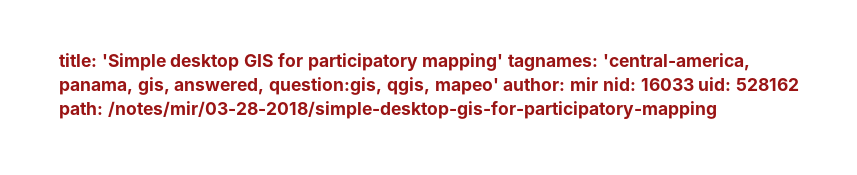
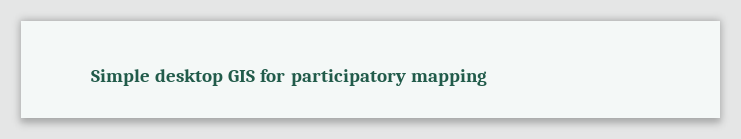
[59,53,166,71] title: 'Simple -> [91,69,150,86] Simple
[422,53,750,71] [59,77,799,95] [59,101,717,119] mapping' tagnames: 'central-america, panama, gis, answered, question:gis, qgis, mapeo' author: mir nid: 16033 uid: 528162 path: /notes/mir/03-28-2018/simple-desktop-gis-for-participatory-mapping -> [410,69,487,86] mapping

